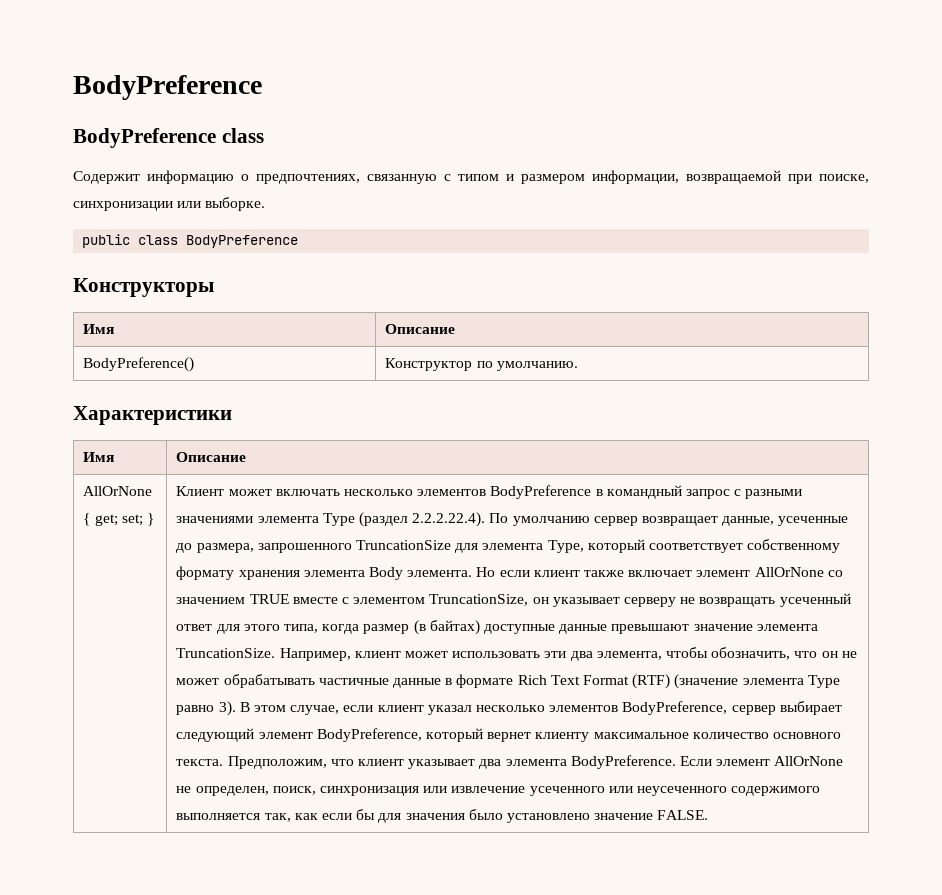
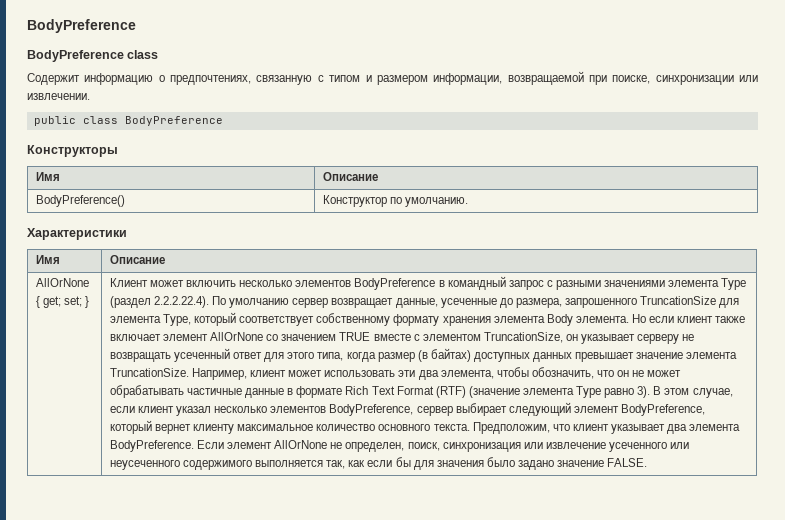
[205,197,266,211] выборке. -> [27,93,90,100] извлечении.
[275,489,340,496] включать -> [186,280,237,287] включить
[483,624,690,634] доступные данные превышают -> [473,352,635,362] доступных данных превышает
[506,813,590,823] установлено -> [517,460,554,470] задано

